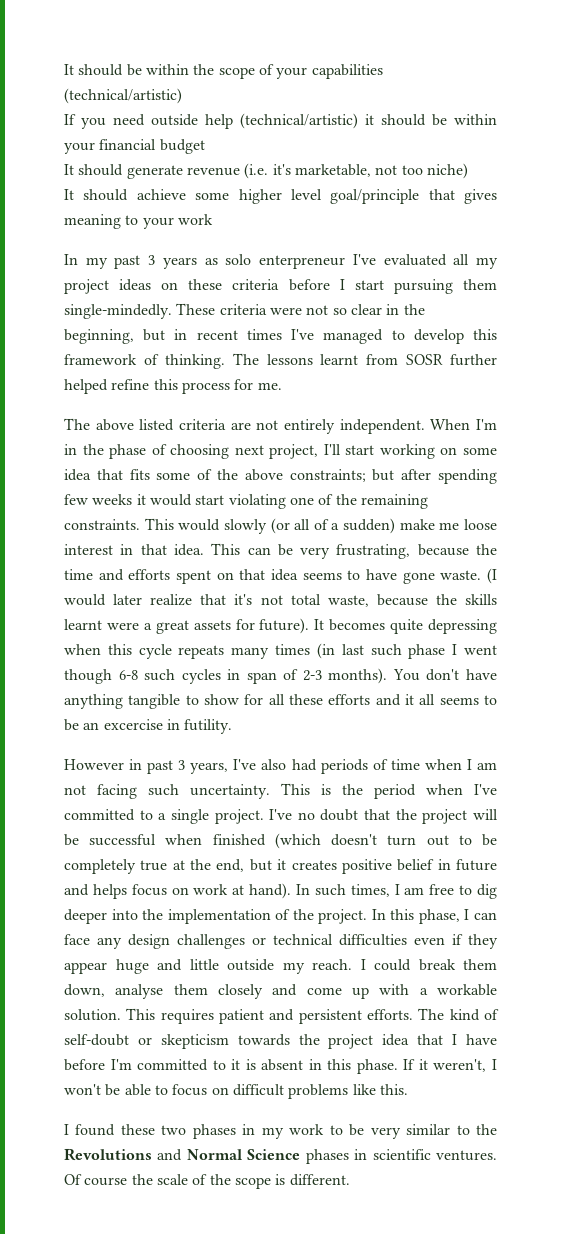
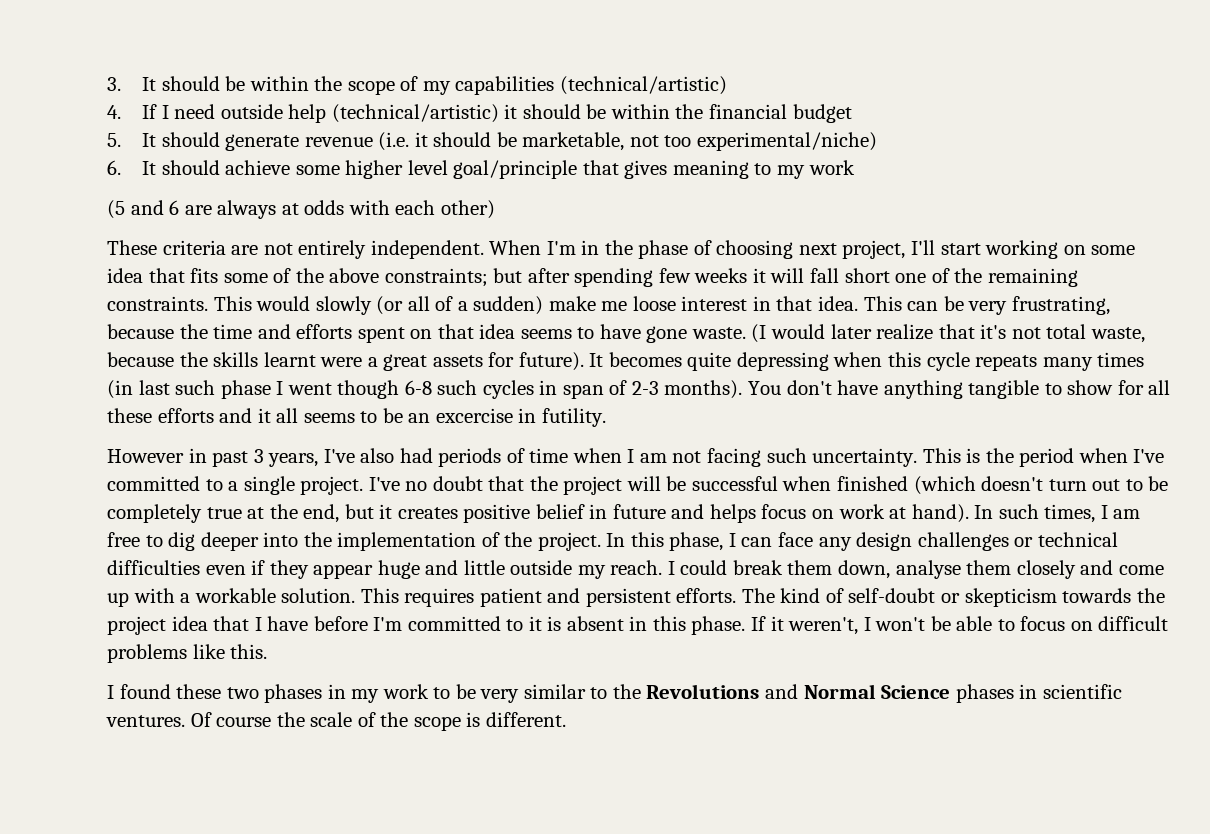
(64, 69) none -> [107,77,121,91] 3.
[276,67,308,79] your -> [422,81,451,95] my
[64,114,106,129] If you -> [107,104,169,119] 4. If I
[64,142,95,154] your -> [675,104,704,119] the
(205, 146) none -> [107,133,121,147] 5.
[272,164,291,175] it's -> [414,132,517,147] it should be
[426,163,468,179] niche) // -> [696,132,877,151] [107,160,121,175] experimental/niche) // 6.
[142,217,174,229] your -> [776,165,805,179] my
[64,254,499,269] [64,279,497,294] [64,303,425,319] [64,329,498,344] [64,353,497,369] [64,379,282,394] [64,418,175,431] In my past 3 years as solo enterpreneur I've evaluated all my project ideas on these criteria before I start pursuing them single-mindedly. These criteria were not so clear in the beginning, but in recent times I've managed to develop this framework of thinking. The lessons learnt from SOSR further helped refine this process for me. // The above listed -> [107,200,495,219] [107,240,157,255] (5 and 6 are always at odds with each other) // These
[149,494,286,509] would start violating -> [770,268,890,283] will fall short

